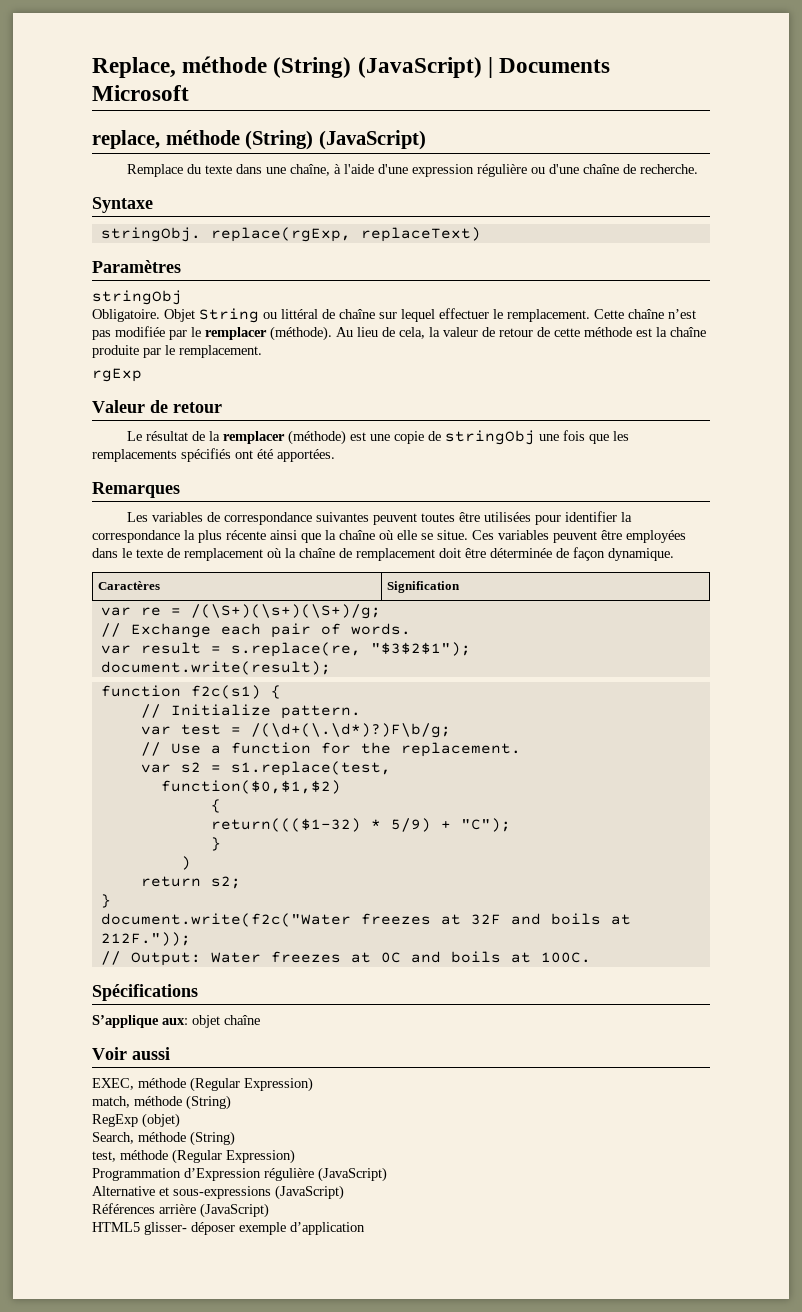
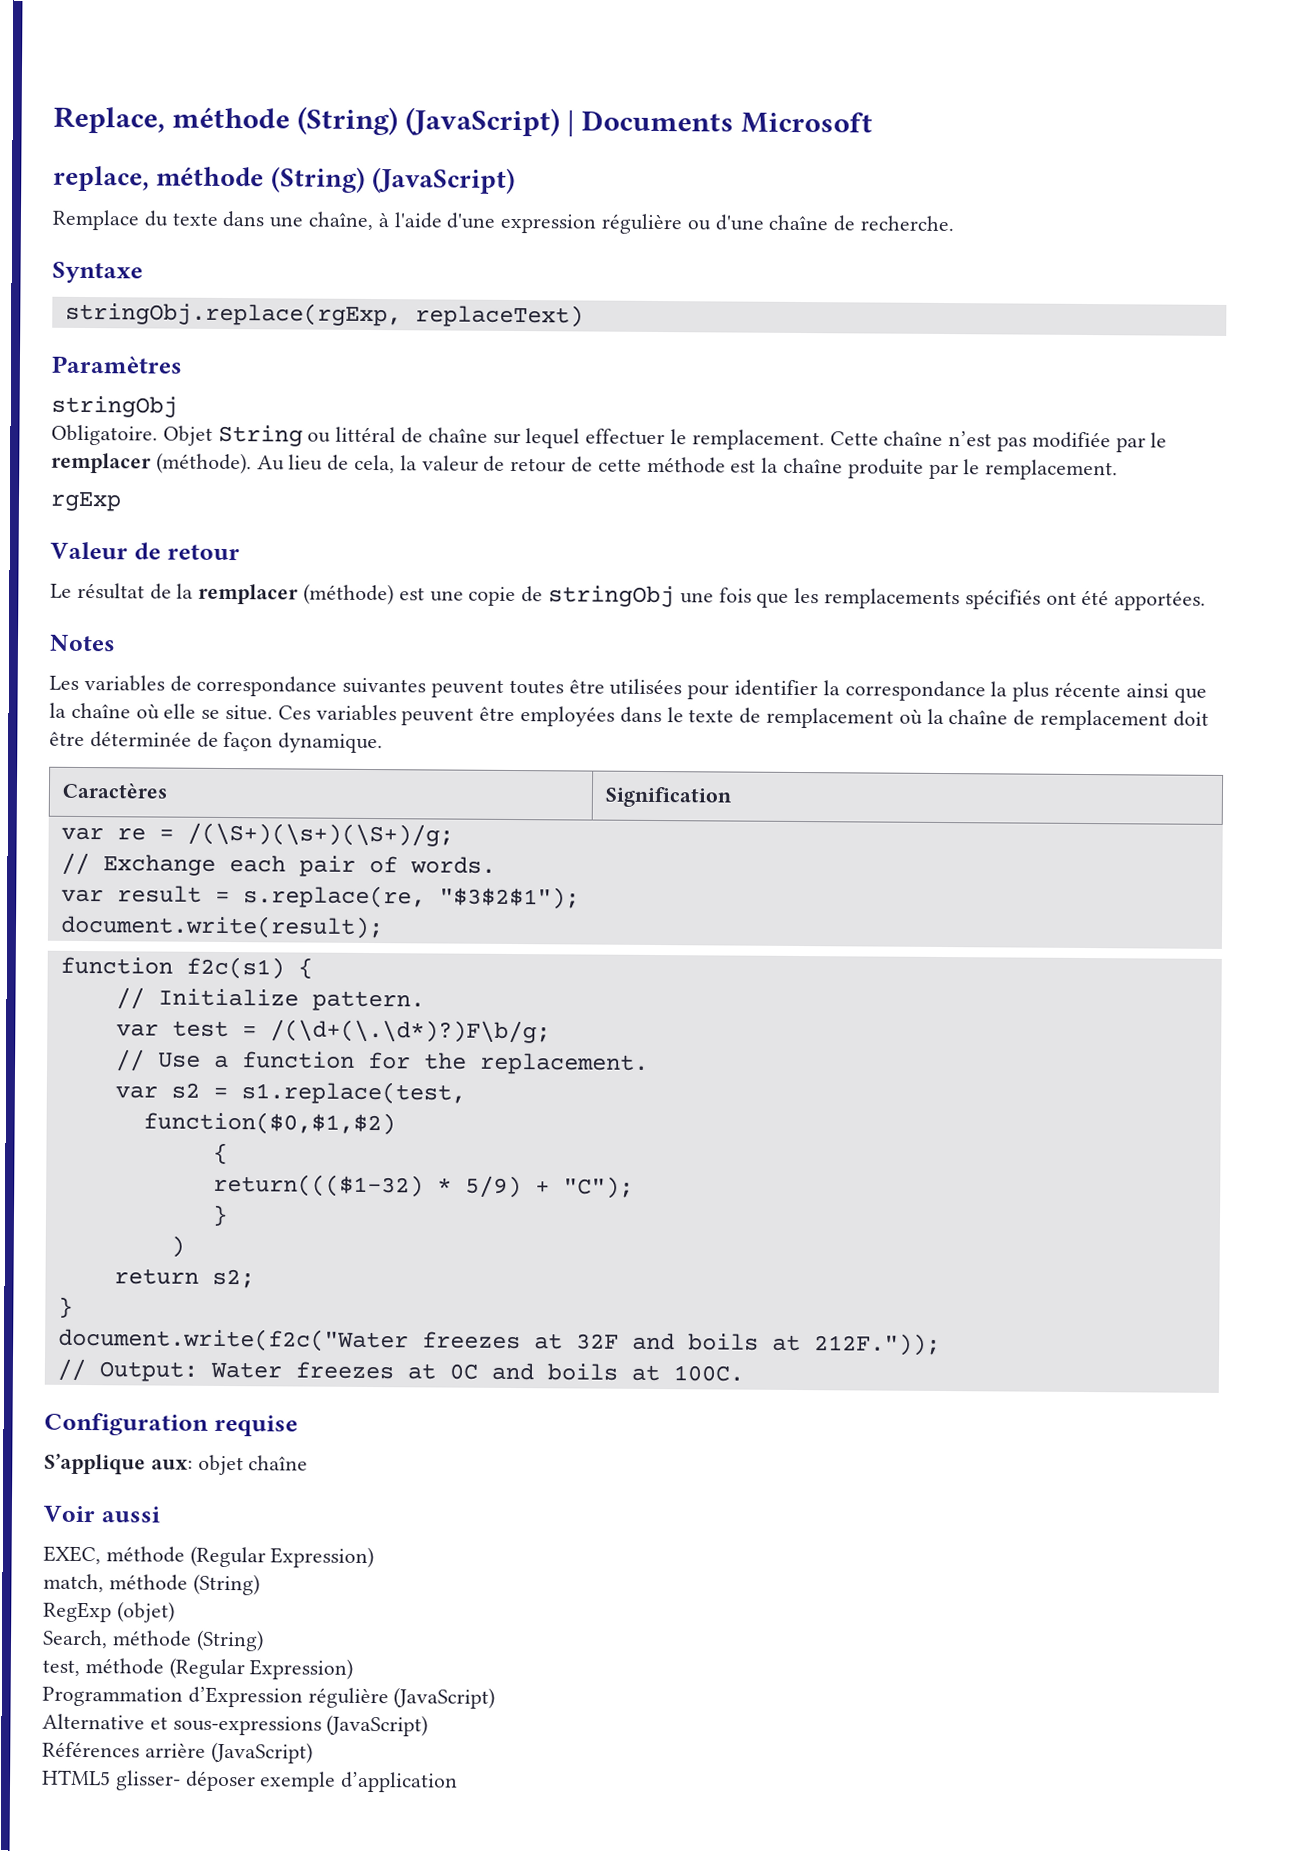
[100,227,351,242] stringObj. replace(rgExp, -> [64,301,402,327] stringObj.replace(rgExp,
[92,482,180,498] Remarques -> [49,634,116,652] Notes
[92,984,198,1001] Spécifications -> [44,1412,298,1437] Configuration requise

